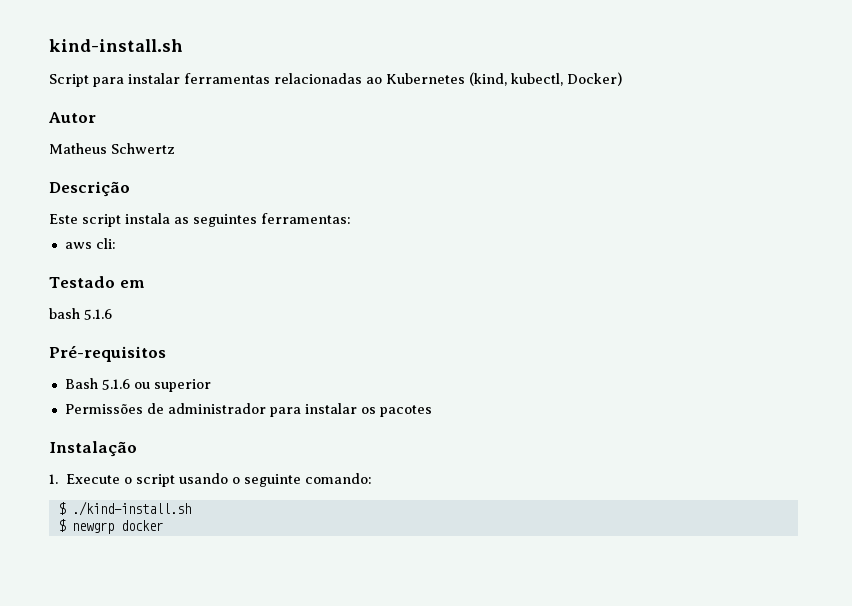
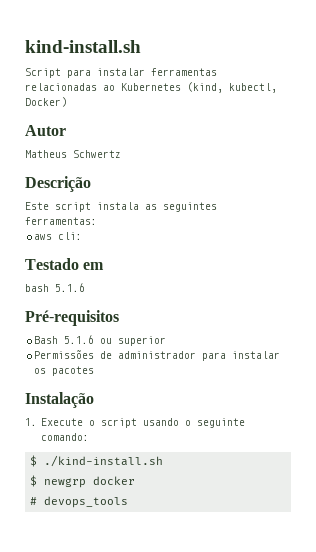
(163, 525) none -> [30,496,129,508] // # devops_tools

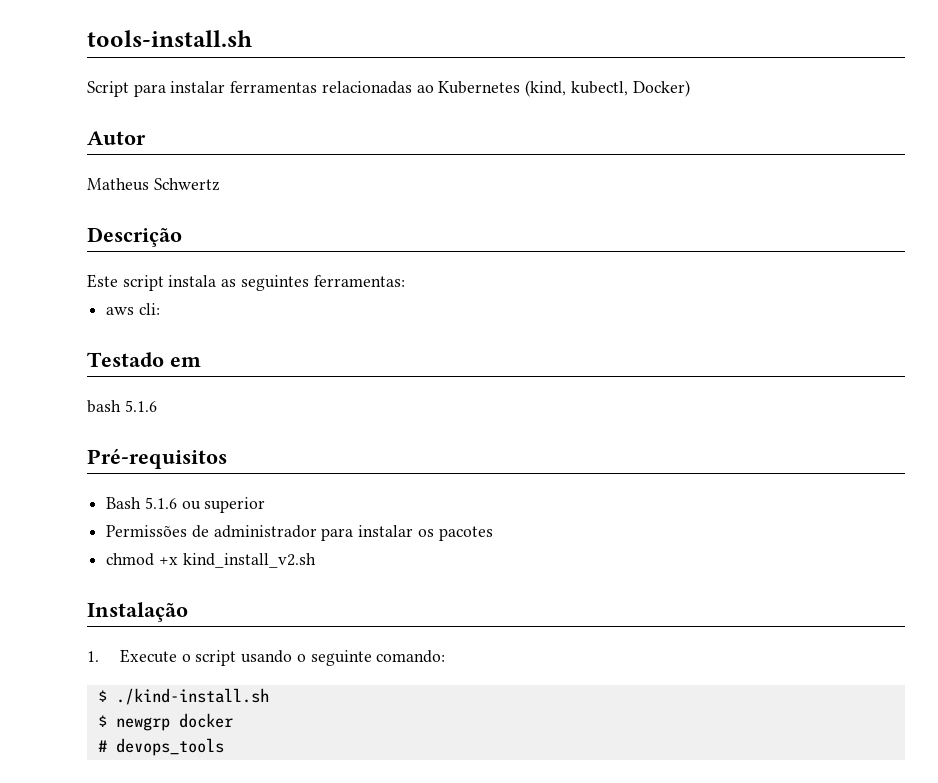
[25,40,141,53] kind-install.sh -> [87,30,252,47] tools-install.sh
(95, 371) none -> [106,553,316,568] // chmod +x kind_install_v2.sh

